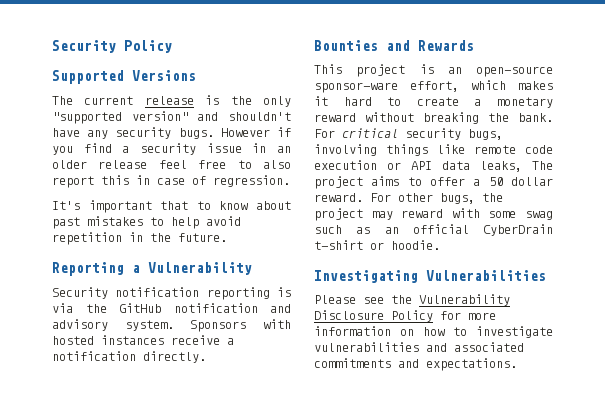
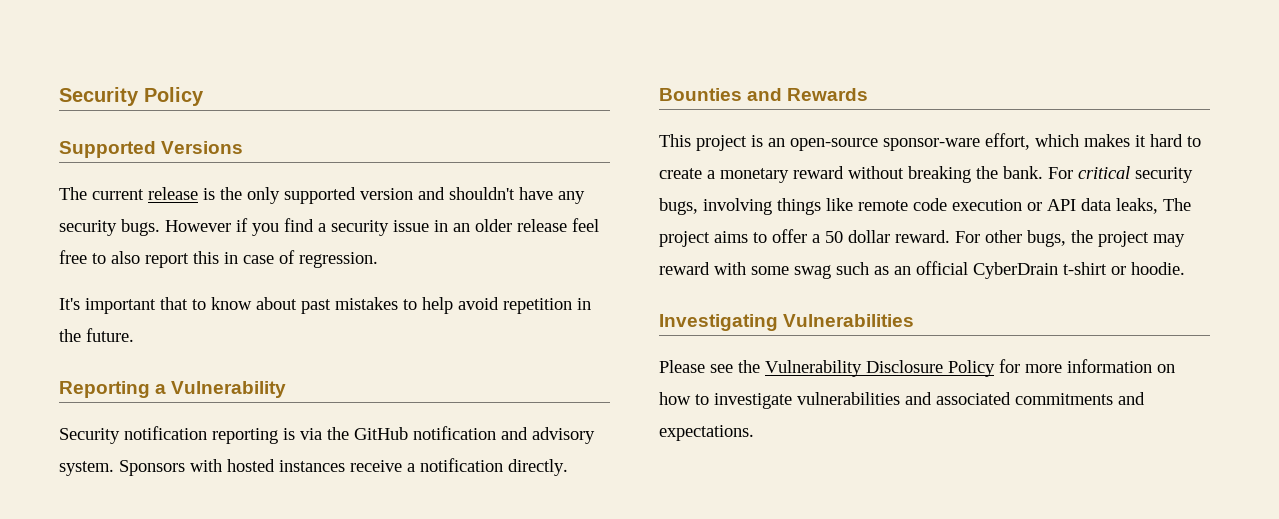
[52,111,188,124] "supported version" -> [284,187,413,204] supported version

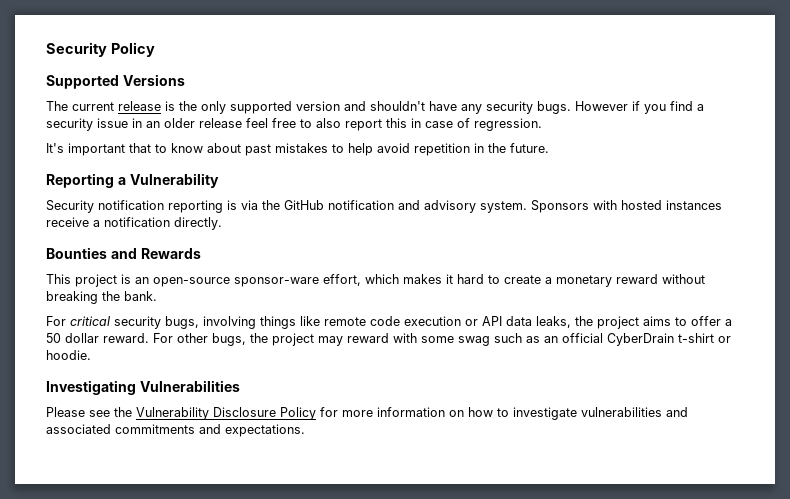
(1043, 172) none -> (157, 296) //
[1163,198,1191,211] The -> [575,316,593,326] the

